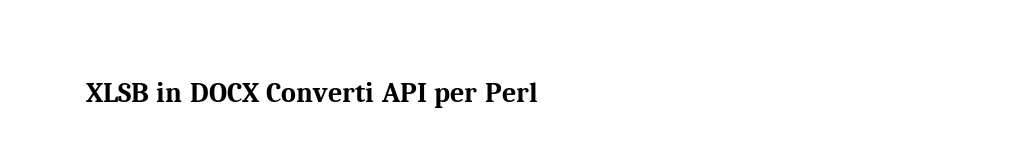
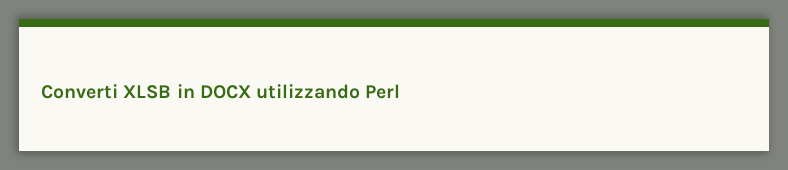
(86, 92) none -> [41,84,118,99] Converti
[266,82,478,108] Converti API per -> [256,84,361,99] utilizzando

